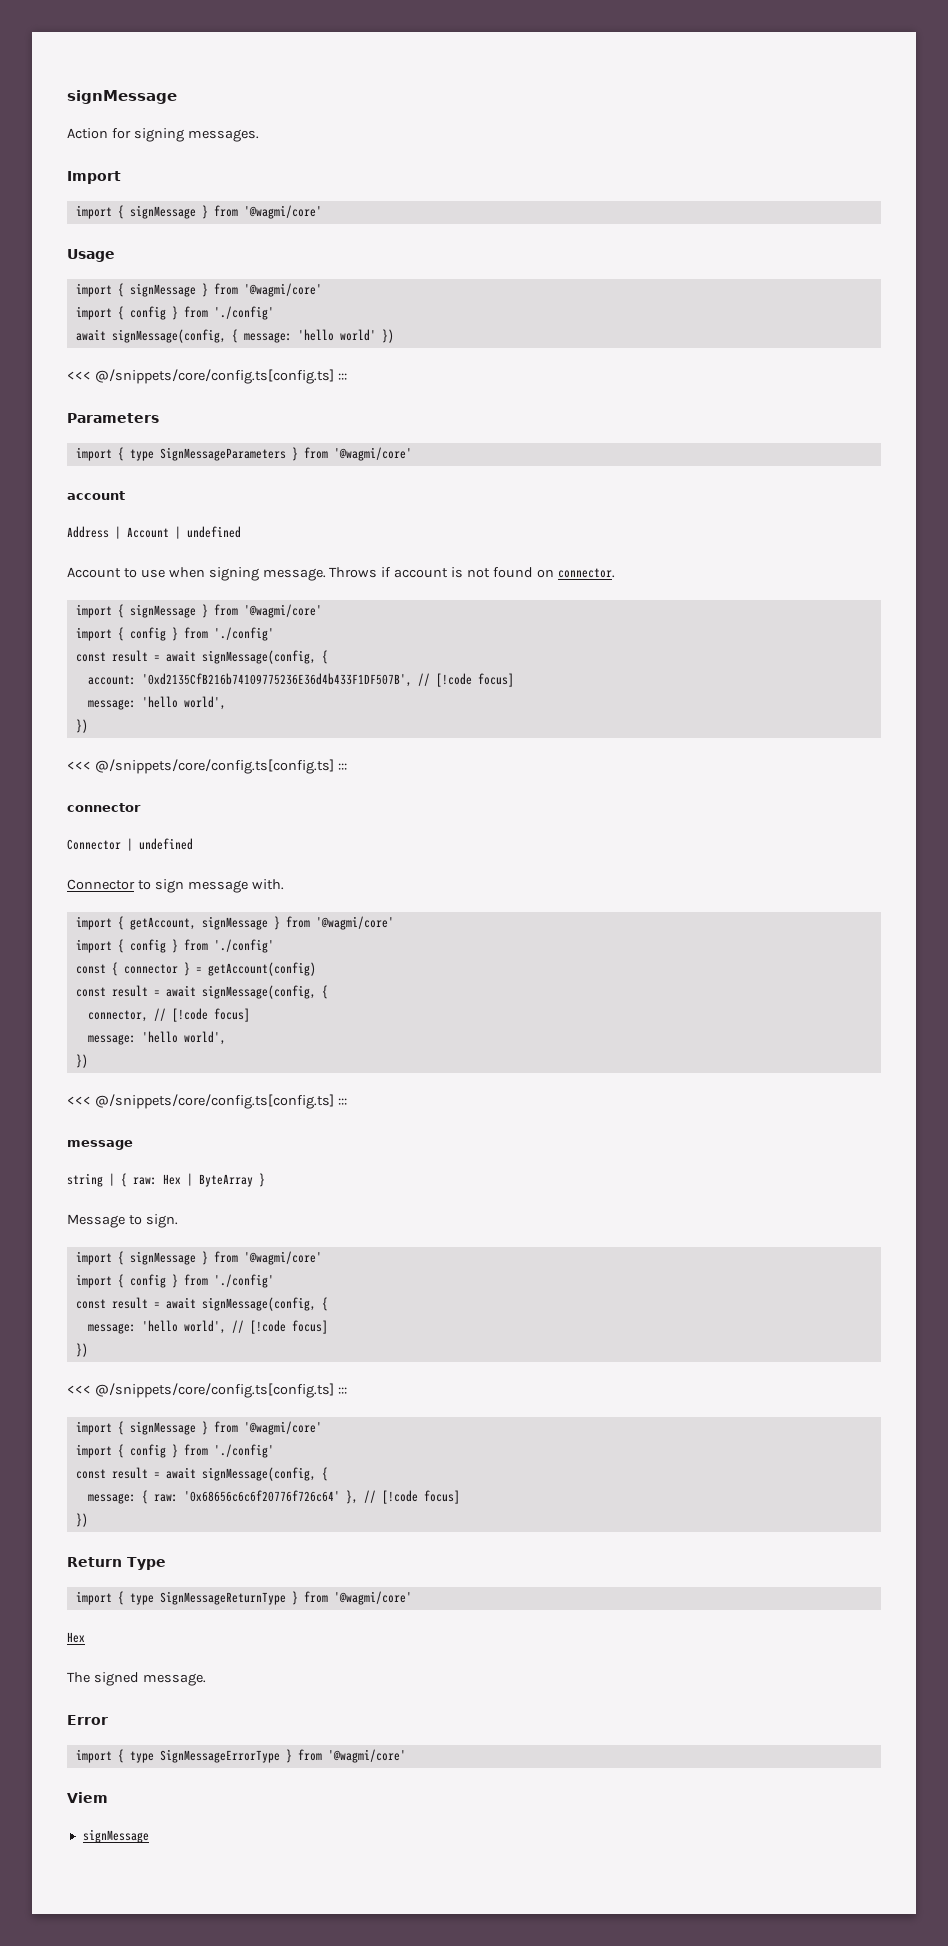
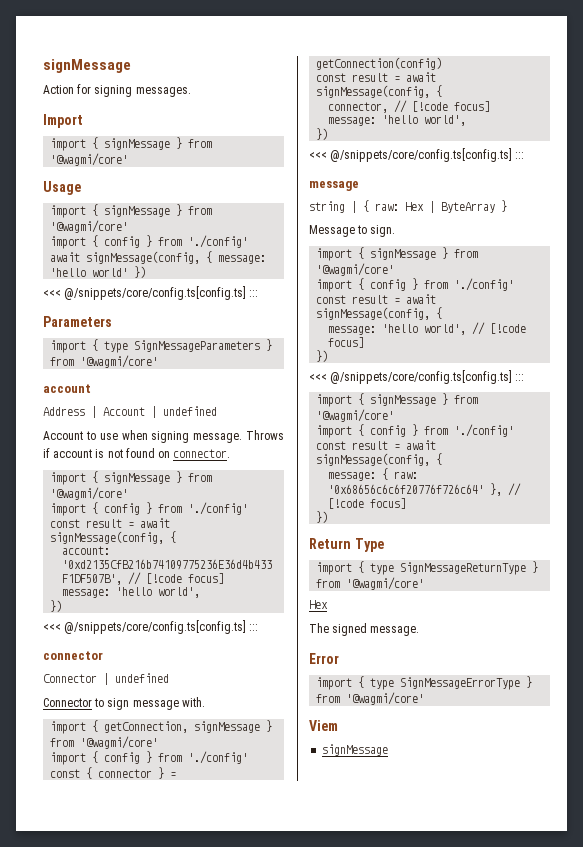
[129,917,196,930] getAccount, -> [104,721,189,733] getConnection,
[207,962,316,976] getAccount(config) -> [316,57,443,70] getConnection(config)

